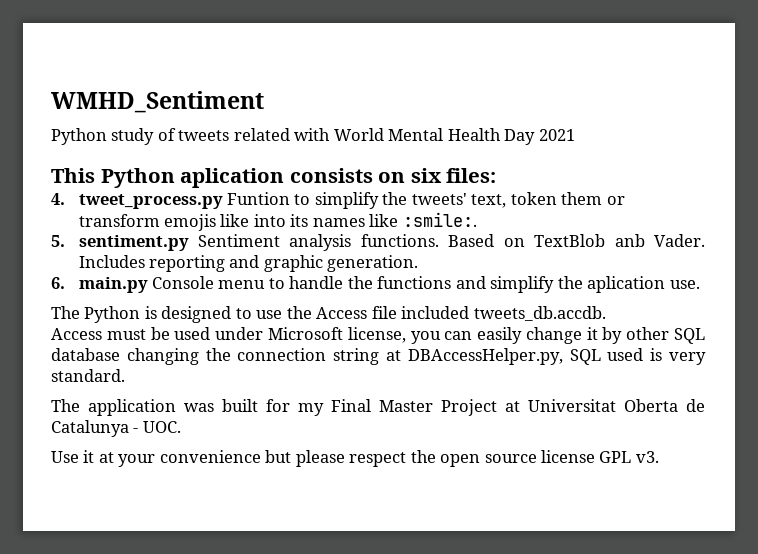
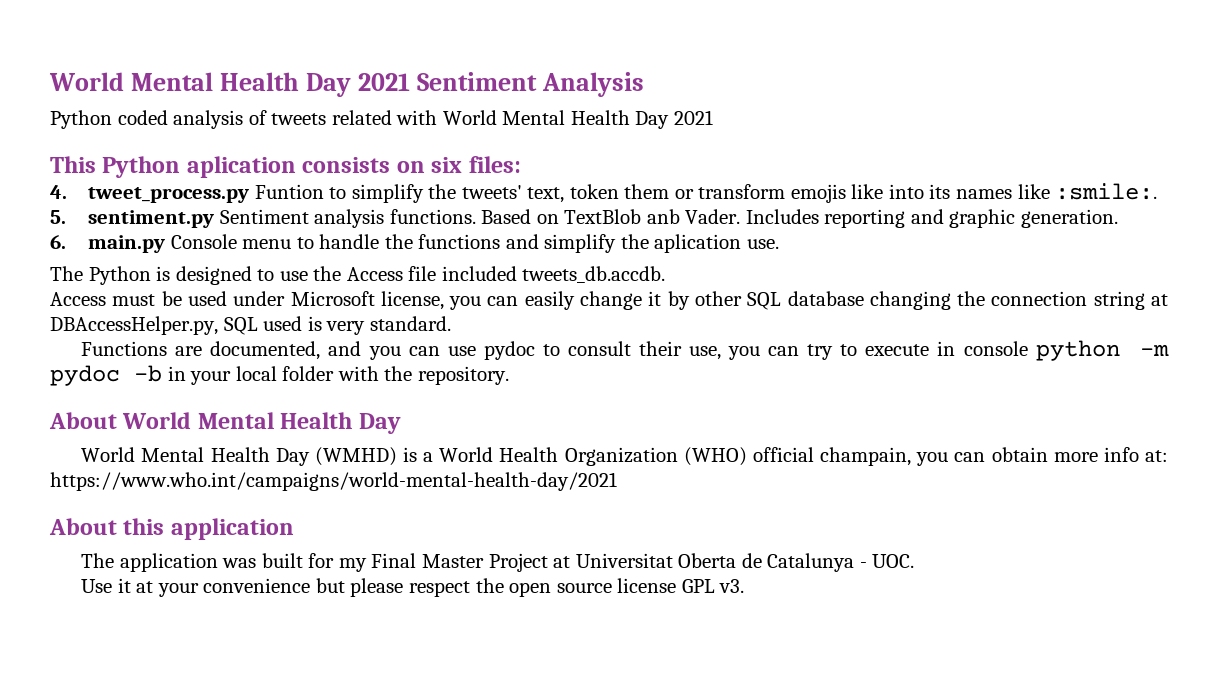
[51,91,264,113] [51,128,155,145] WMHD_Sentiment // Python study -> [49,72,645,97] [50,110,244,129] World Mental Health Day 2021 Sentiment Analysis // Python coded analysis
(125, 375) none -> [81,340,1169,361] [50,365,509,386] [49,412,401,434] [81,447,1168,466] [50,472,617,491] [49,518,294,540] // Functions are documented, and you can use pydoc to consult their use, you can try to execute in console python -m pydoc -b in your local folder with the repository. // About World Mental Health Day // World Mental Health Day (WMHD) is a World Health Organization (WHO) official champain, you can obtain more info at: https://www.who.int/campaigns/world-mental-health-day/2021 // About this application

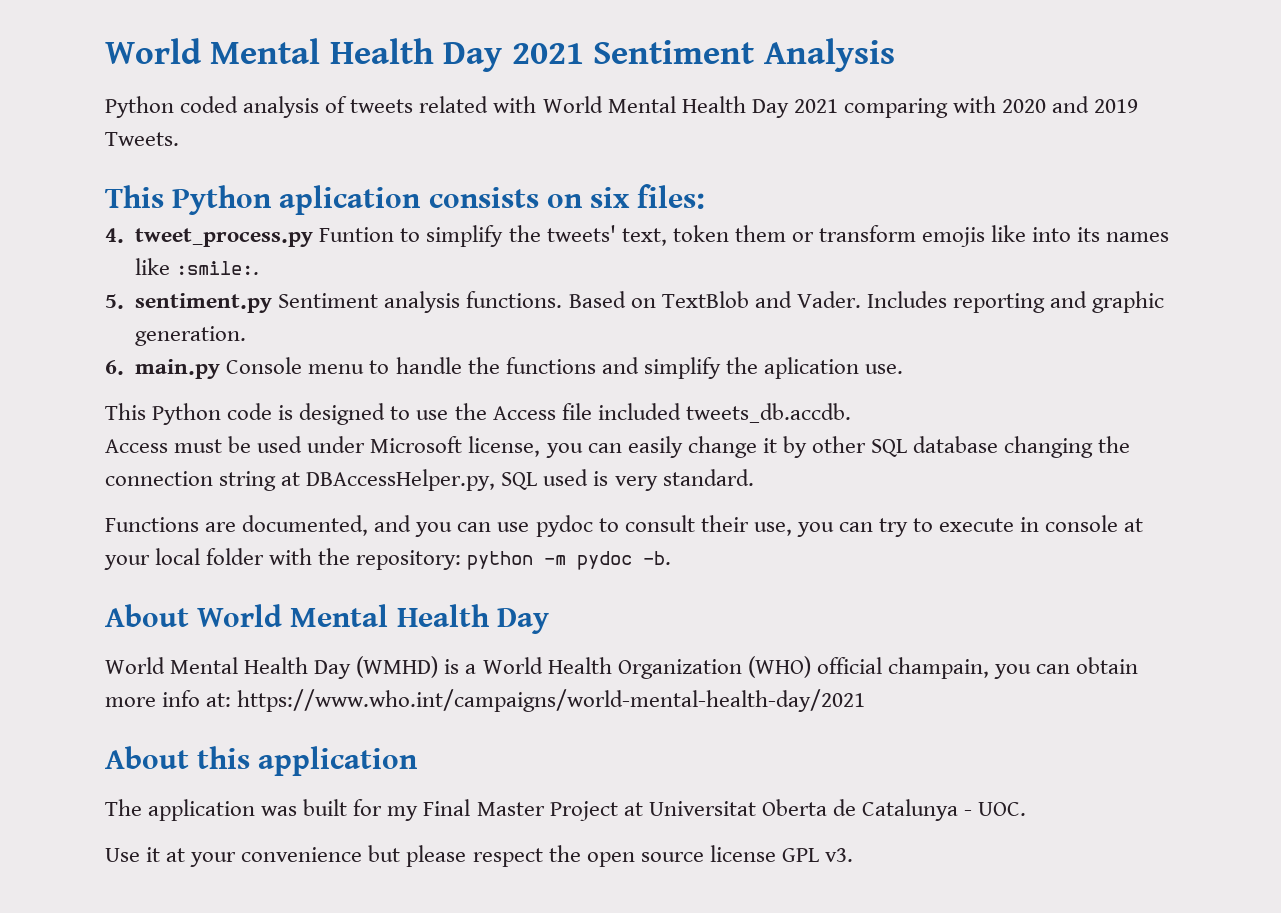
(713, 117) none -> [843,96,1139,118] [105,132,179,146] comparing with 2020 and 2019 Tweets.
[646,209,680,224] anb -> [754,291,792,308] and
[50,266,151,285] The Python -> [105,403,273,425] This Python code
[1035,340,1169,361] [50,365,186,386] python -m pydoc -b in -> [1124,518,1144,532] at
[417,366,509,385] repository. -> [356,550,672,570] repository: python -m pydoc -b.

